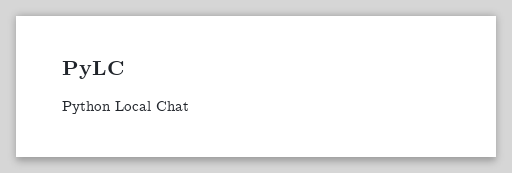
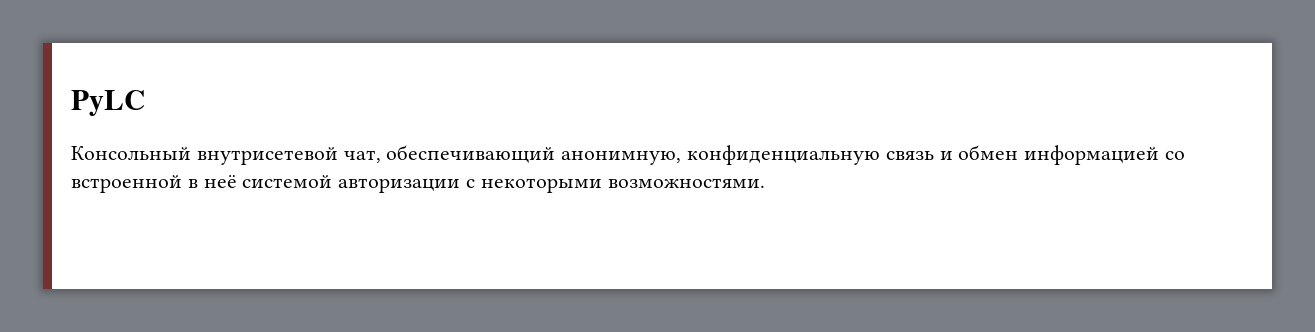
[62,101,189,114] Python Local Chat -> [71,145,1186,165] [71,175,765,193] Консольный внутрисетевой чат, обеспечивающий анонимную, конфиденциальную связь и обмен информацией со встроенной в неё системой авторизации с некоторыми возможностями.

